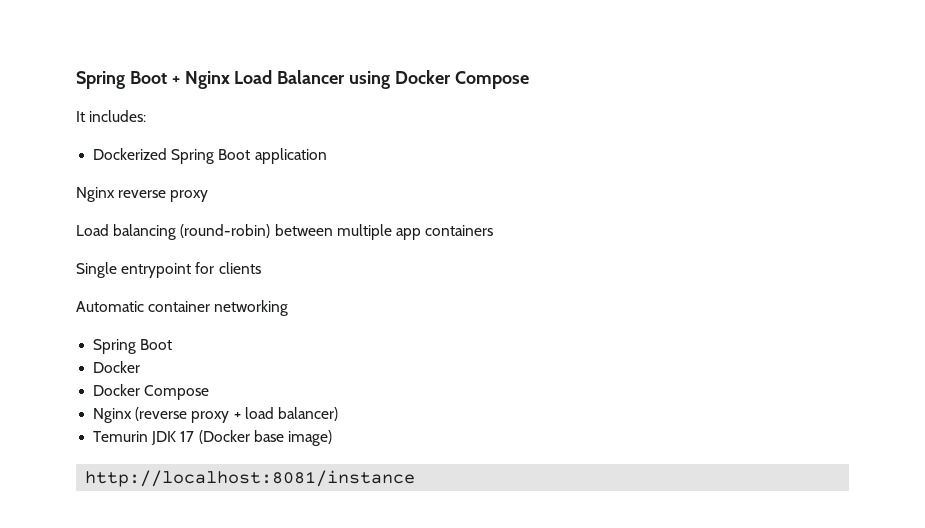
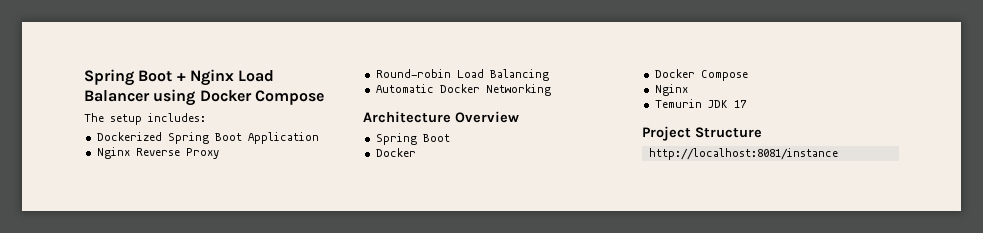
[76,111,85,122] It -> [84,113,142,125] The setup
[254,148,327,164] [76,187,209,202] [76,224,494,240] [76,262,261,278] [76,300,289,316] application // Nginx reverse proxy // Load balancing (round-robin) between multiple app containers // Single entrypoint for clients // Automatic container networking -> [247,132,319,144] [96,147,219,159] [375,69,549,81] [375,84,551,96] [363,111,519,123] Application // Nginx Reverse Proxy // Round-robin Load Balancing // Automatic Docker Networking // Architecture Overview
[135,407,338,423] (reverse proxy + load balancer) -> (688, 90) none
[198,430,332,446] (Docker base image) -> [642,126,762,141] // Project Structure

